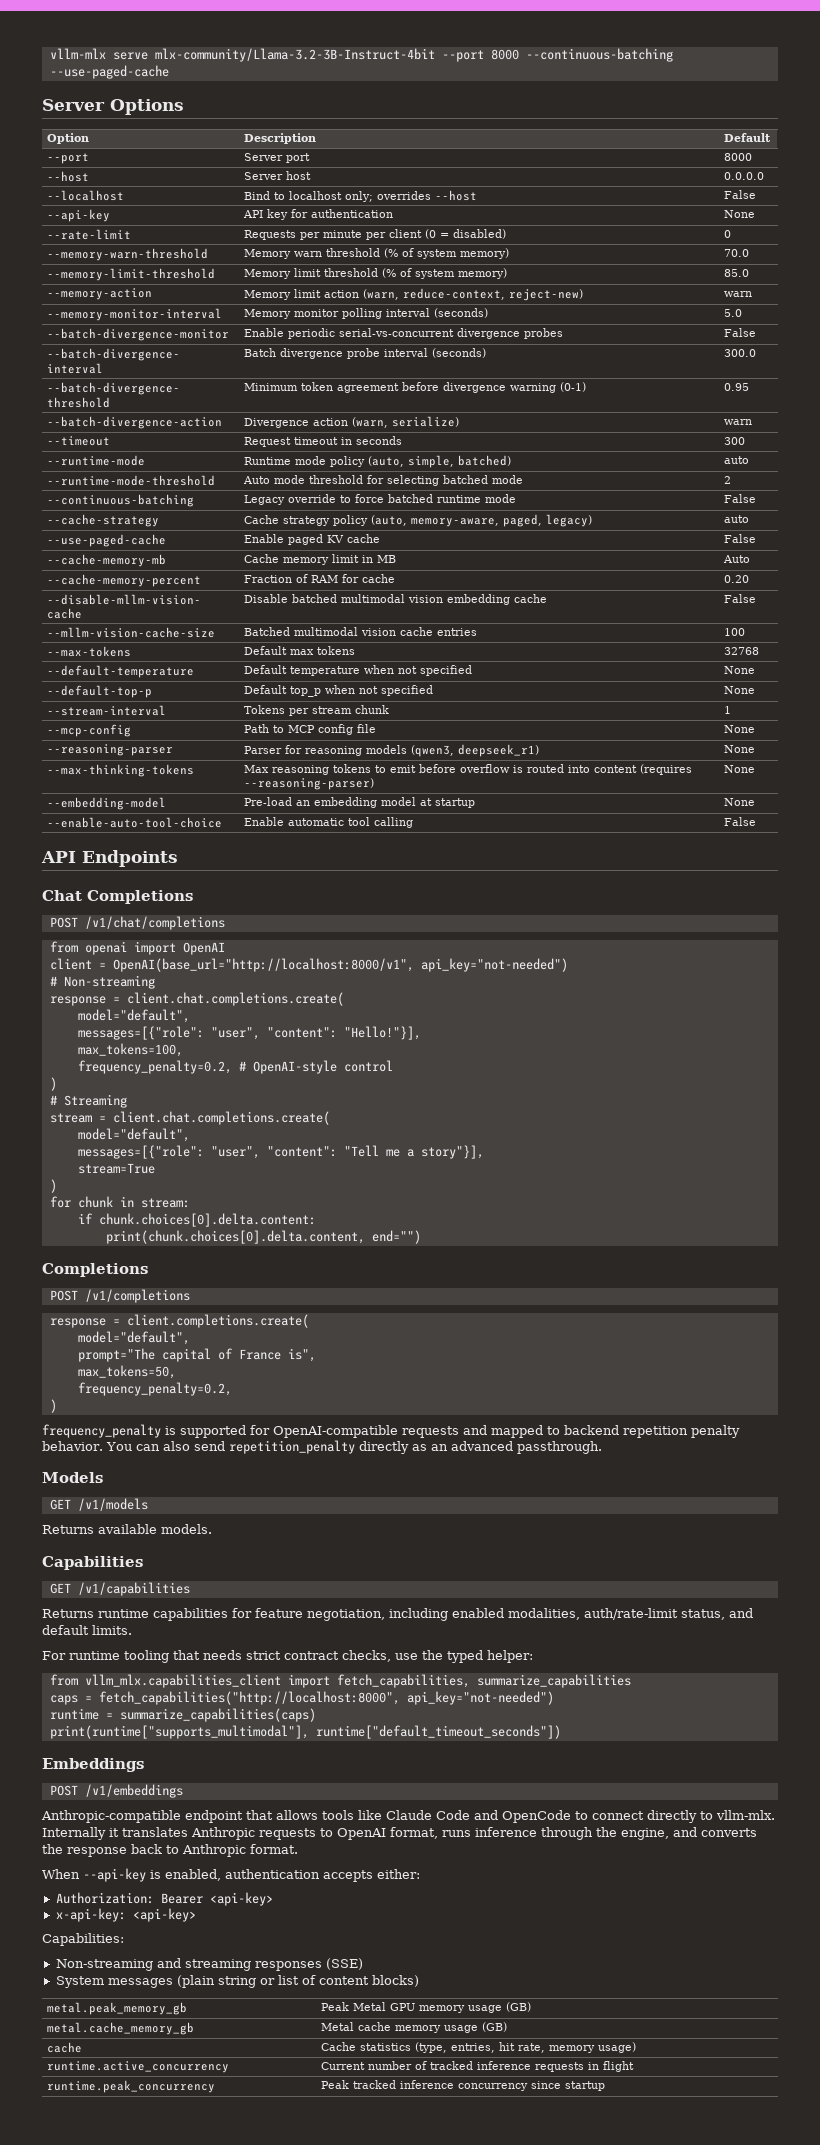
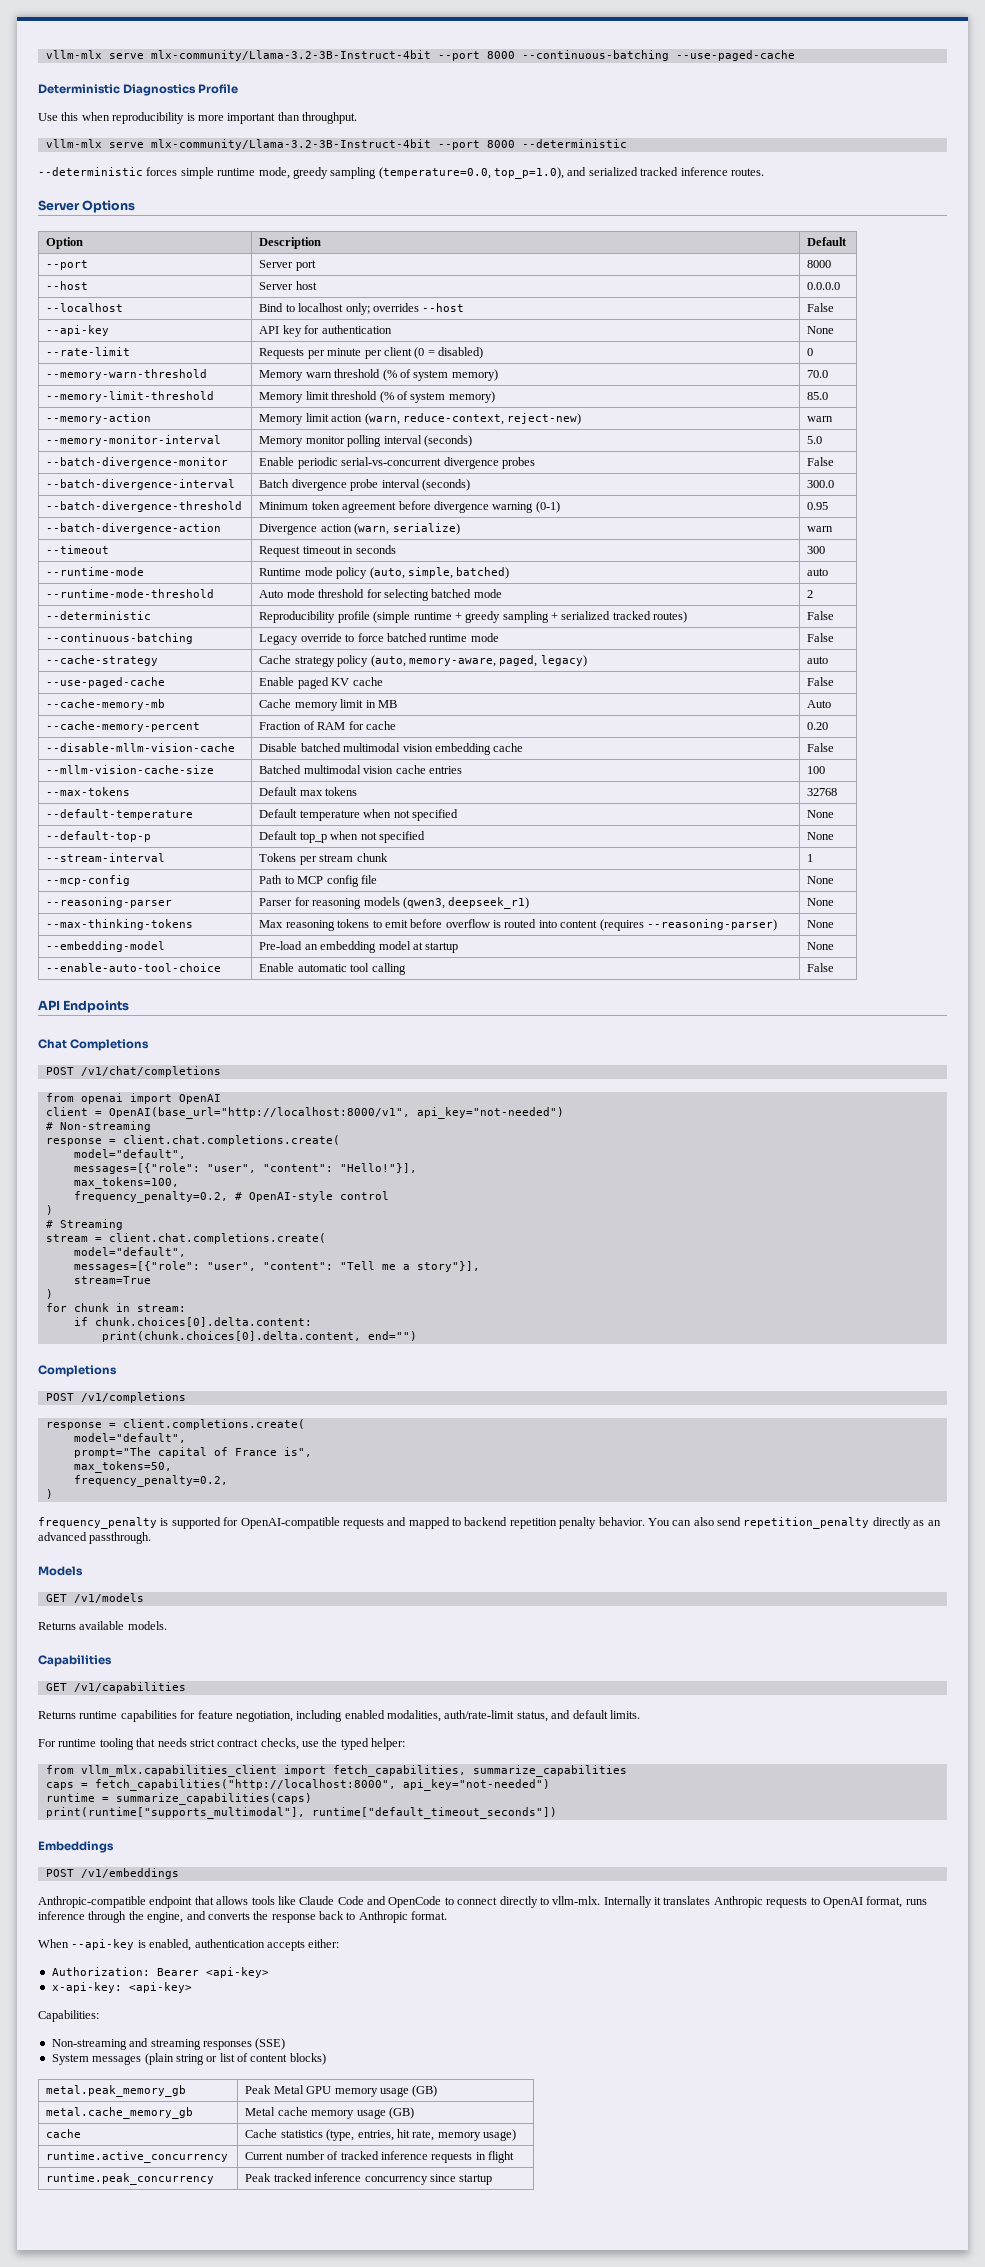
(169, 72) none -> [38,84,239,96] [38,112,357,124] [45,139,627,150] [38,167,764,179] // Deterministic Diagnostics Profile // Use this when reproducibility is more important than throughput. // vllm-mlx serve mlx-community/Llama-3.2-3B-Instruct-4bit --port 8000 --deterministic // --deterministic forces simple runtime mode, greedy sampling (temperature=0.0, top_p=1.0), and serialized tracked inference routes.
(732, 480) none -> [46,611,152,620] [259,611,688,623] [807,611,835,620] // --deterministic | Reproducibility profile (simple runtime + greedy sampling + serialized tracked routes) | False

